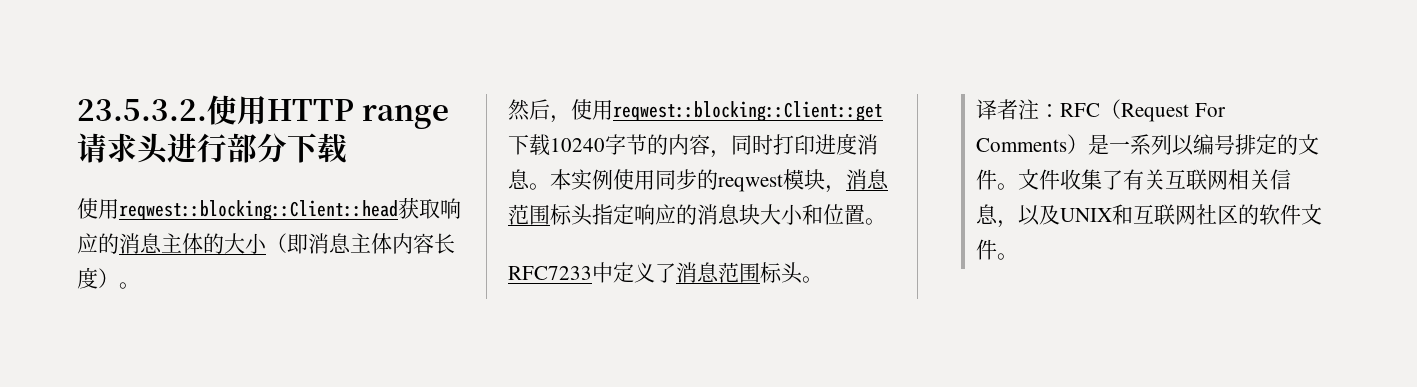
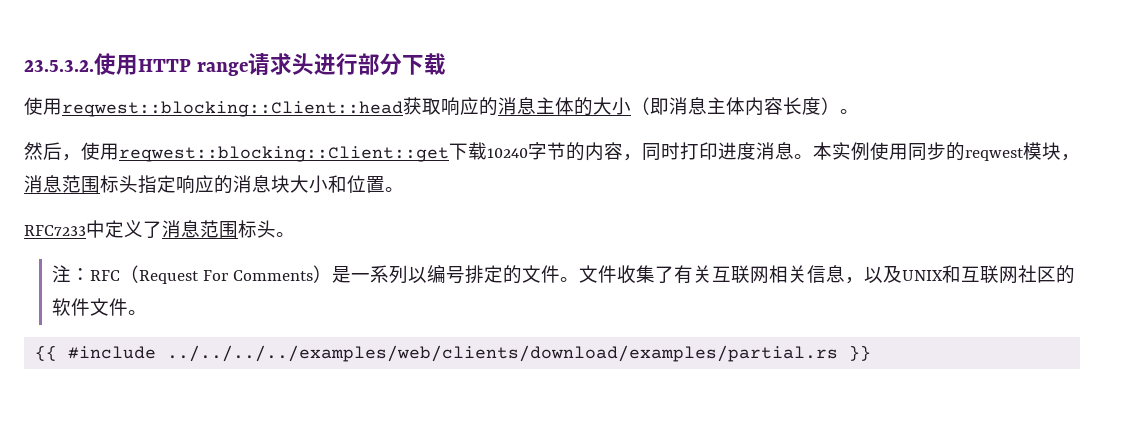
[976,99,1019,120] 译者 -> (295, 234) none
(1019, 256) none -> [35,345,872,362] // {{ #include ../../../../examples/web/clients/download/examples/partial.rs }}

